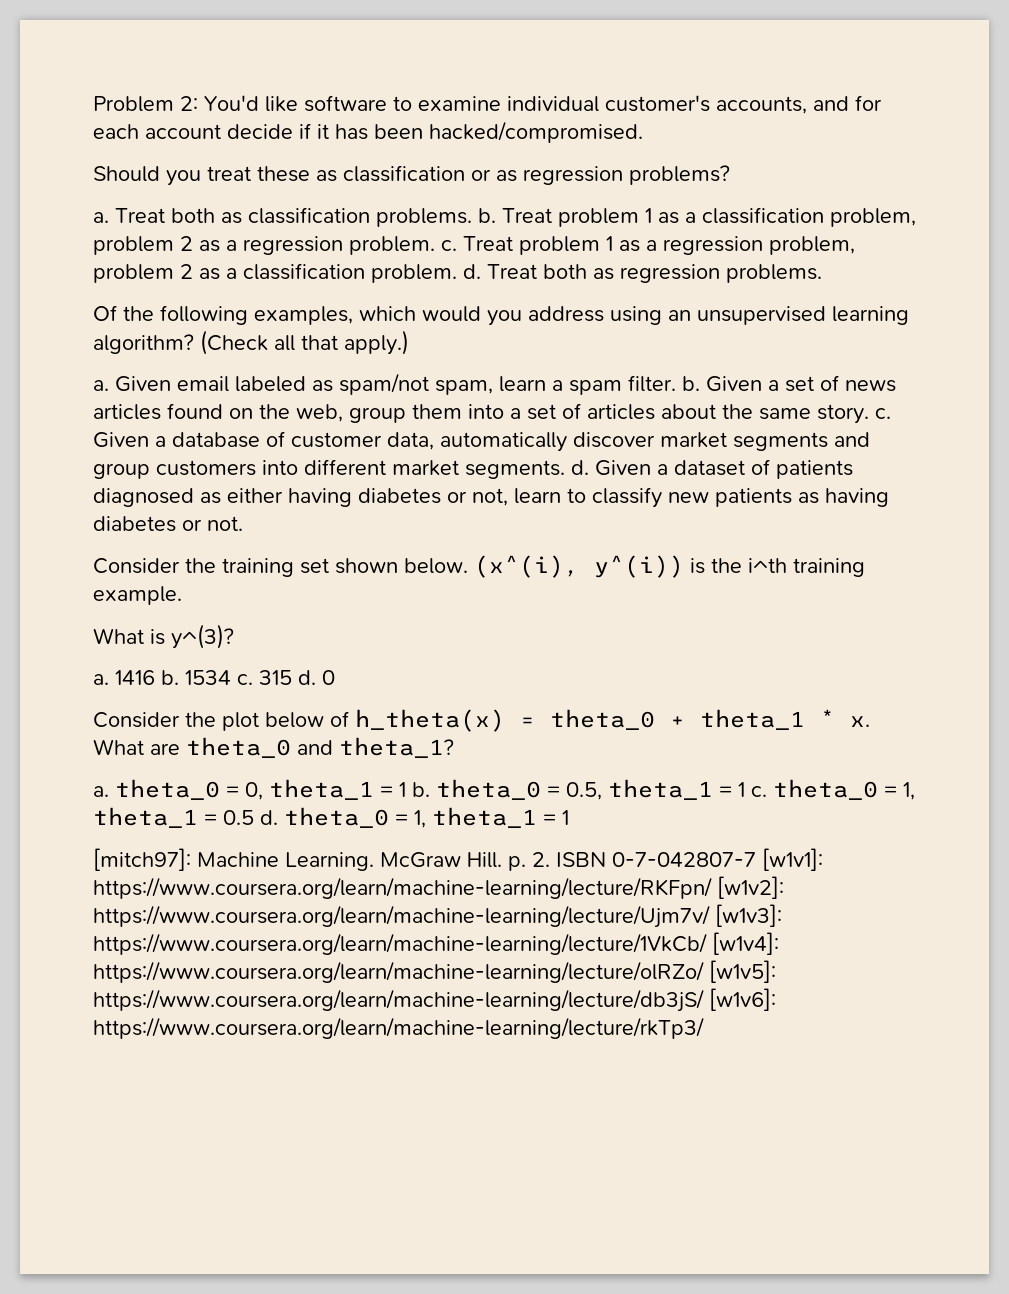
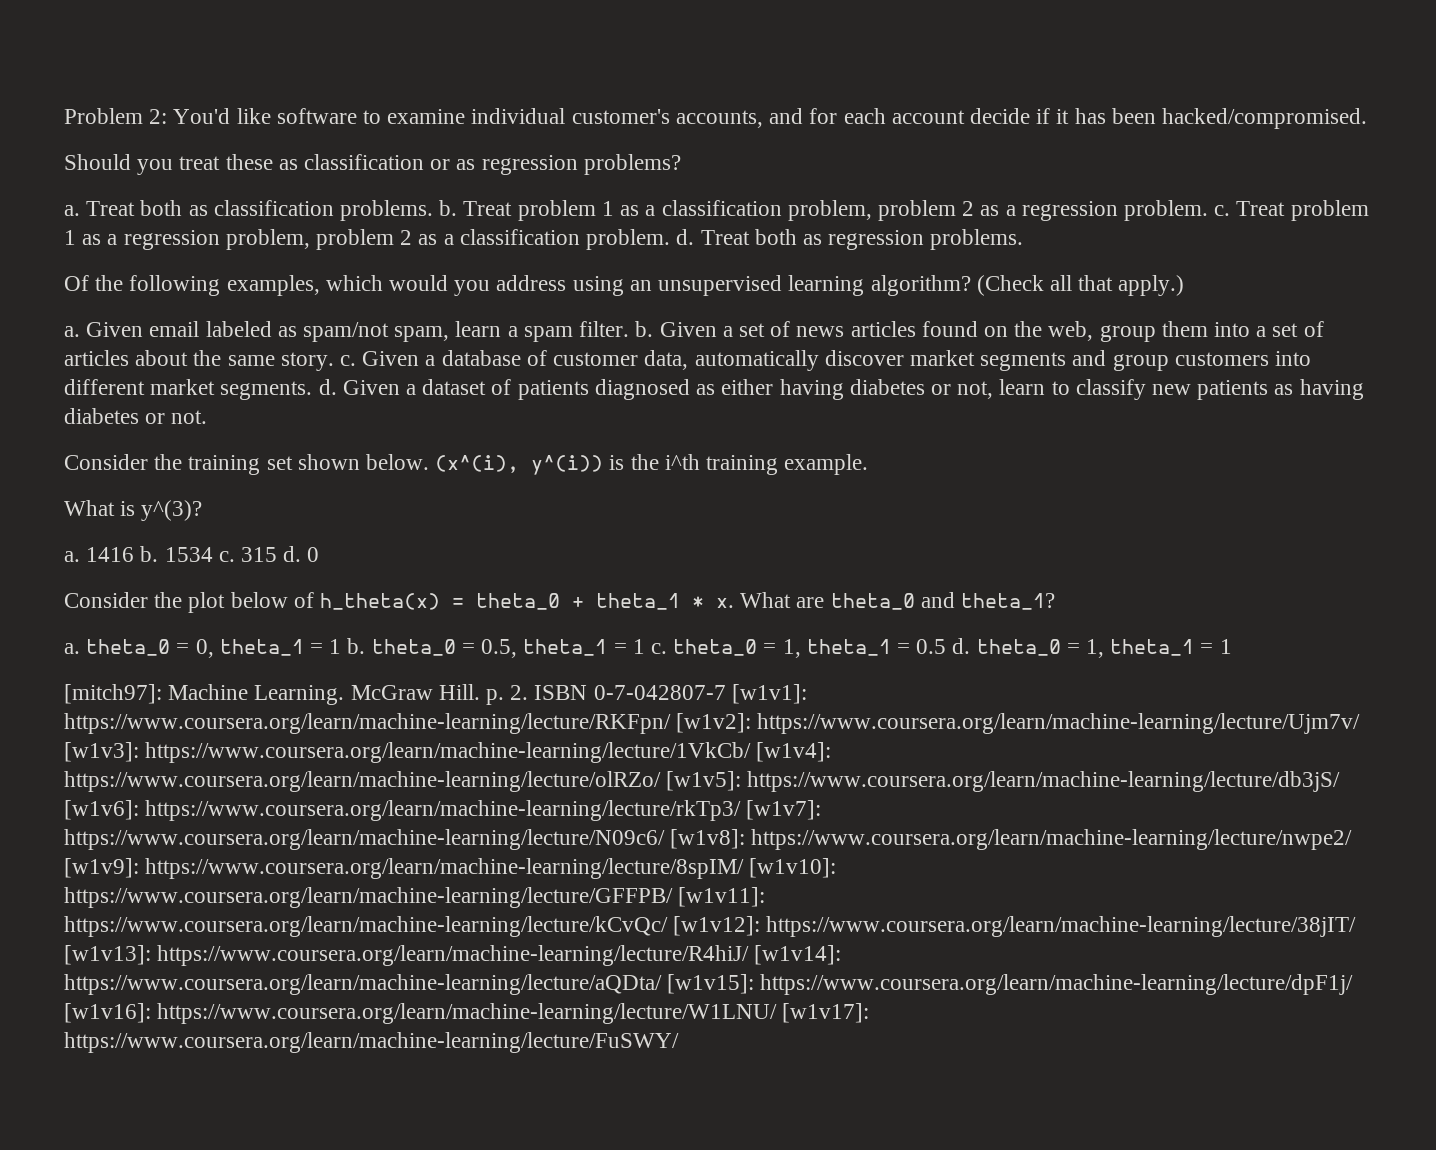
(704, 1028) none -> [746,800,822,820] [64,829,1353,850] [64,858,837,879] [64,887,766,908] [64,916,1357,937] [64,945,842,966] [64,974,1354,995] [64,1003,870,1024] [64,1032,679,1053] [w1v7]: https://www.coursera.org/learn/machine-learning/lecture/N09c6/ [w1v8]: https://www.coursera.org/learn/machine-learning/lecture/nwpe2/ [w1v9]: https://www.coursera.org/learn/machine-learning/lecture/8spIM/ [w1v10]: https://www.coursera.org/learn/machine-learning/lecture/GFFPB/ [w1v11]: https://www.coursera.org/learn/machine-learning/lecture/kCvQc/ [w1v12]: https://www.coursera.org/learn/machine-learning/lecture/38jIT/ [w1v13]: https://www.coursera.org/learn/machine-learning/lecture/R4hiJ/ [w1v14]: https://www.coursera.org/learn/machine-learning/lecture/aQDta/ [w1v15]: https://www.coursera.org/learn/machine-learning/lecture/dpF1j/ [w1v16]: https://www.coursera.org/learn/machine-learning/lecture/W1LNU/ [w1v17]: https://www.coursera.org/learn/machine-learning/lecture/FuSWY/

